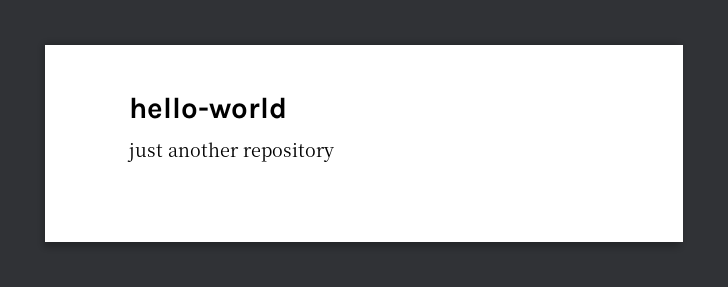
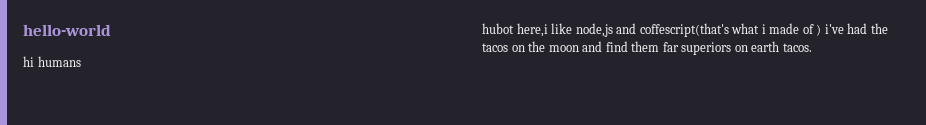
[127,142,334,162] just another repository -> [23,56,81,67] [482,23,888,37] [482,41,812,55] hi humans // hubot here,i like node,js and coffescript(that's what i made of ) i've had the tacos on the moon and find them far superiors on earth tacos.

